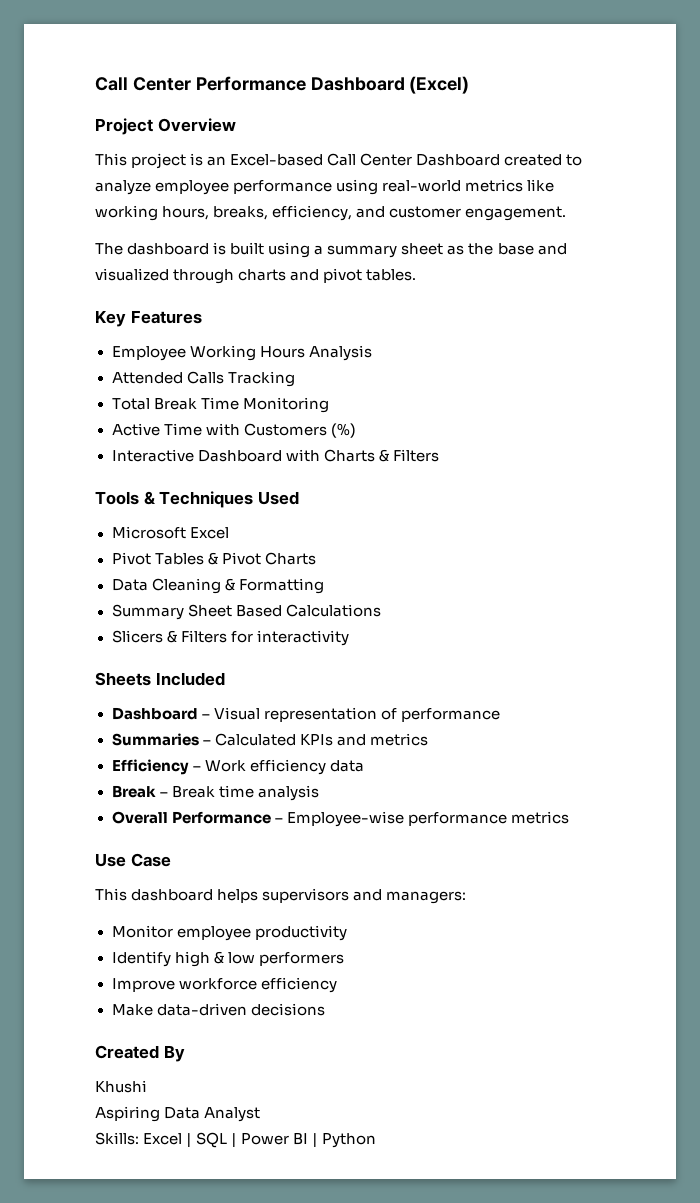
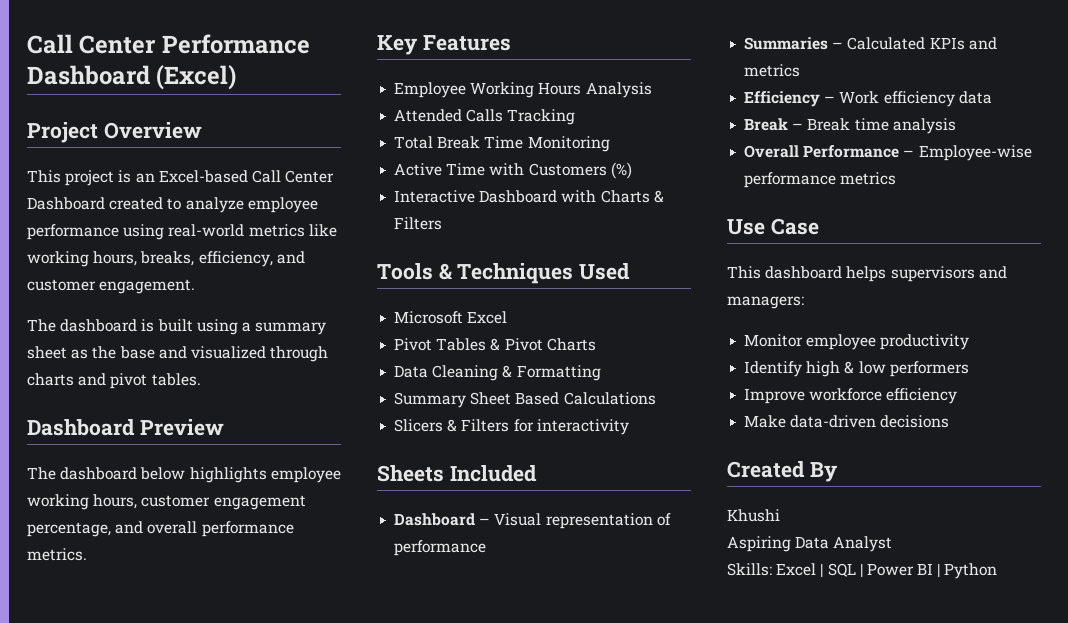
(417, 275) none -> [27,419,224,436] [27,467,341,483] [27,494,306,510] [27,521,294,537] [27,548,87,561] // Dashboard Preview // The dashboard below highlights employee working hours, customer engagement percentage, and overall performance metrics.

